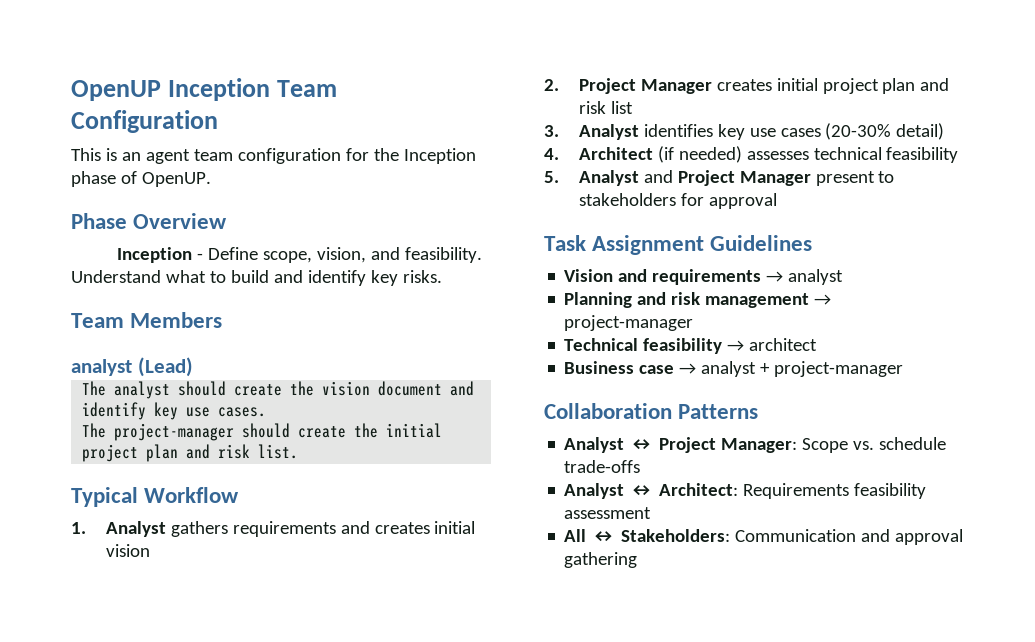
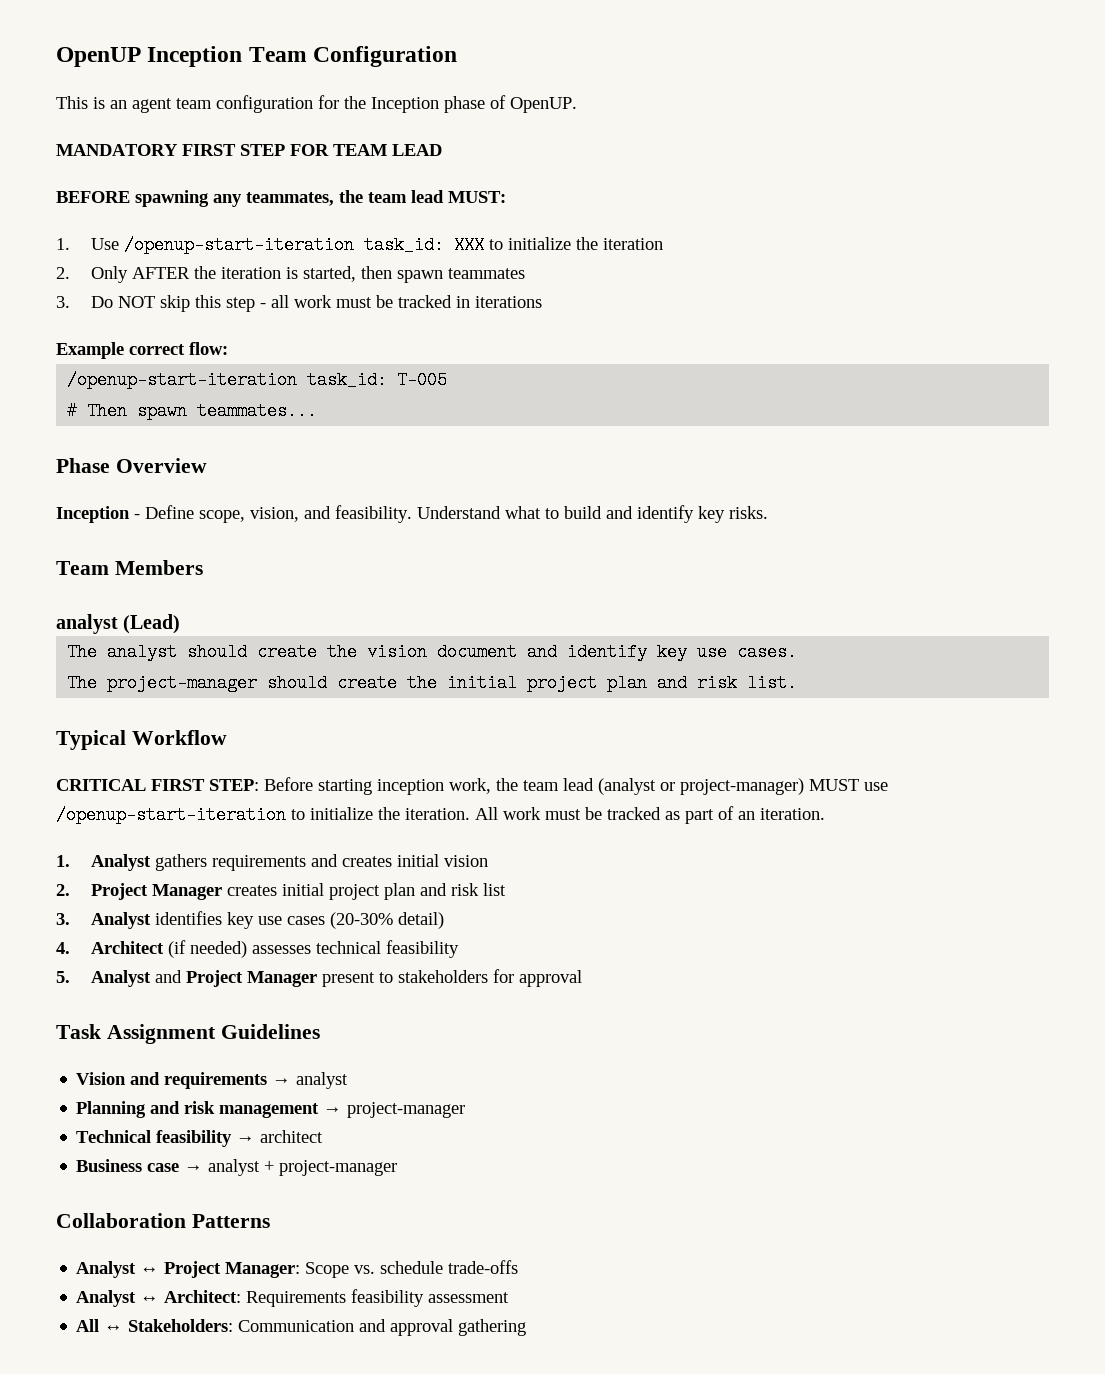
(211, 179) none -> [56,144,442,156] [56,190,506,207] [56,236,663,254] [56,266,525,283] [56,295,542,312] [56,342,228,359] [67,371,448,389] [67,402,318,420] // MANDATORY FIRST STEP FOR TEAM LEAD // BEFORE spawning any teammates, the team lead MUST: // 1. Use /openup-start-iteration task_id: XXX to initialize the iteration // 2. Only AFTER the iteration is started, then spawn teammates // 3. Do NOT skip this step - all work must be tracked in iterations // Example correct flow: // /openup-start-iteration task_id: T-005 // # Then spawn teammates...
(240, 495) none -> [56,777,888,795] [56,806,825,824] // CRITICAL FIRST STEP: Before starting inception work, the team lead (analyst or project-manager) MUST use /openup-start-iteration to initialize the iteration. All work must be tracked as part of an iteration.

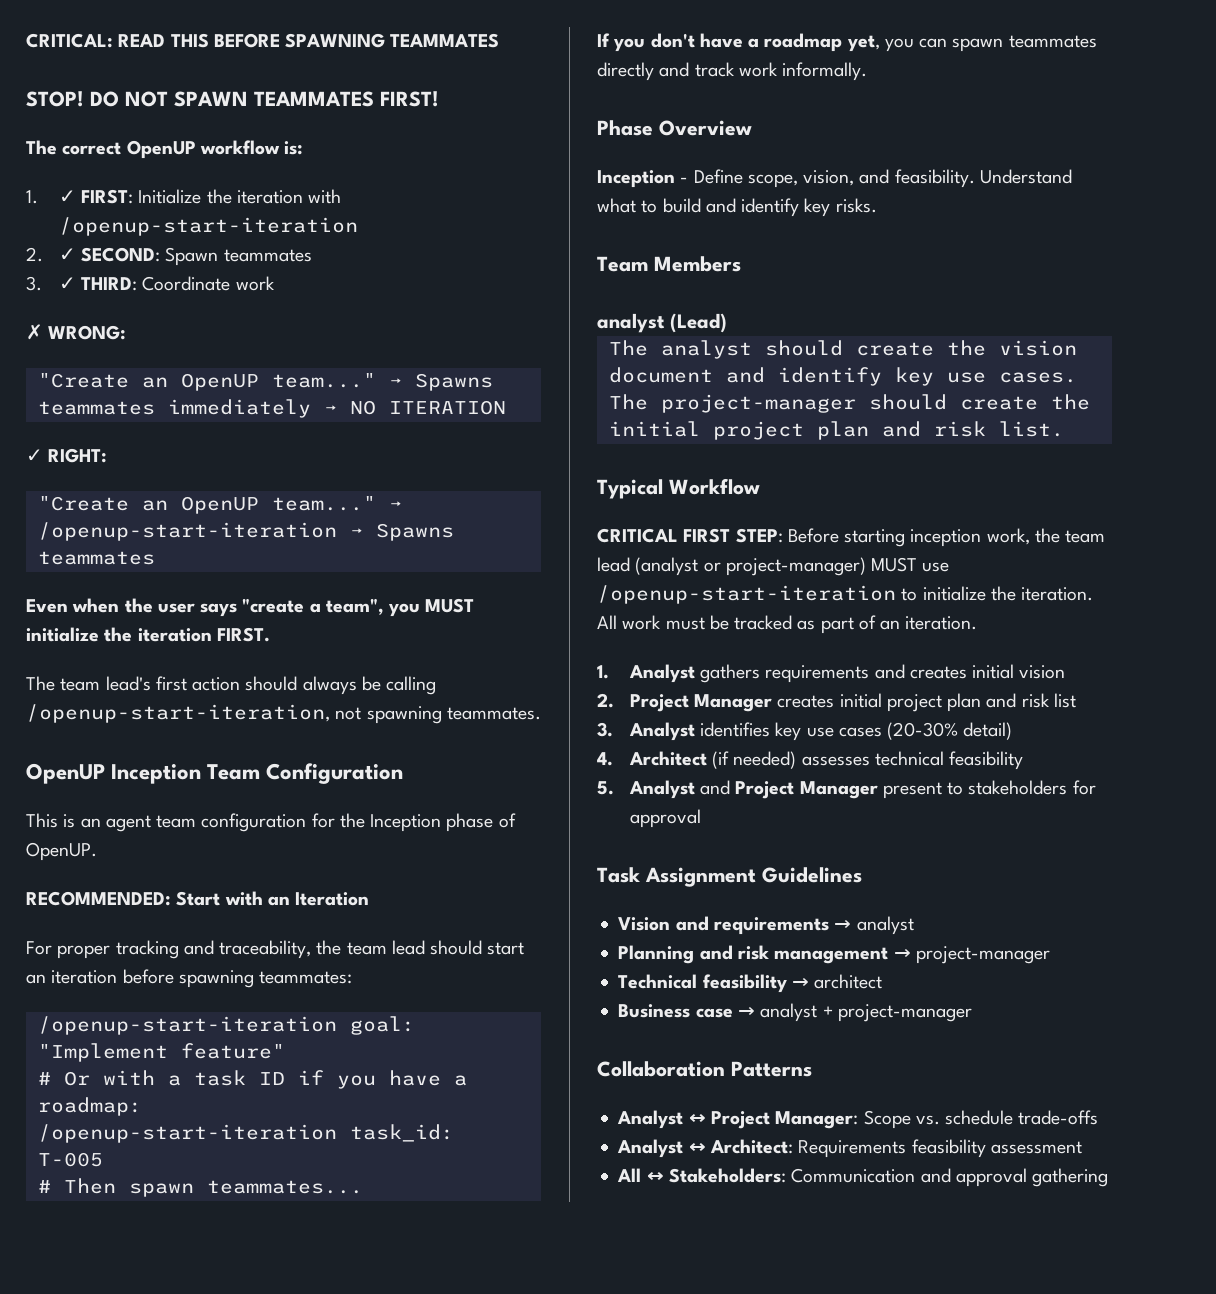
(56, 57) none -> [26,33,500,48] [26,91,439,107] [26,140,304,159] [26,189,342,204] [58,217,358,236] [26,247,312,266] [26,276,275,291] [26,324,127,340] [37,373,493,391] [37,399,506,418] [26,448,108,463] [37,496,402,514] [37,522,454,541] [37,551,155,565] [26,598,475,617] [26,627,270,642] [26,676,437,695] [26,704,541,724] CRITICAL: READ THIS BEFORE SPAWNING TEAMMATES // STOP! DO NOT SPAWN TEAMMATES FIRST! // The correct OpenUP workflow is: // 1. ✓ FIRST: Initialize the iteration with /openup-start-iteration // 2. ✓ SECOND: Spawn teammates // 3. ✓ THIRD: Coordinate work // ✗ WRONG: // "Create an OpenUP team..." → Spawns teammates immediately → NO ITERATION // ✓ RIGHT: // "Create an OpenUP team..." → /openup-start-iteration → Spawns teammates // Even when the user says "create a team", you MUST initialize the iteration FIRST. // The team lead's first action should always be calling /openup-start-iteration, not spawning teammates. //
[56,144,442,156] [56,190,506,207] [56,236,663,254] [56,266,525,283] [56,295,542,312] [56,342,228,359] MANDATORY FIRST STEP FOR TEAM LEAD // BEFORE spawning any teammates, the team lead MUST: // 1. Use /openup-start-iteration task_id: XXX to initialize the iteration // 2. Only AFTER the iteration is started, then spawn teammates // 3. Do NOT skip this step - all work must be tracked in iterations // Example correct flow: -> [26,891,370,906] [26,940,525,959] [26,969,353,988] [37,1016,415,1035] [37,1043,285,1062] [37,1070,467,1089] [37,1097,142,1116] RECOMMENDED: Start with an Iteration // For proper tracking and traceability, the team lead should start an iteration before spawning teammates: // /openup-start-iteration goal: "Implement feature" // # Or with a task ID if you have a roadmap:
(318, 411) none -> [597,33,1097,52] [597,62,868,81] // If you don't have a roadmap yet, you can spawn teammates directly and track work informally.

